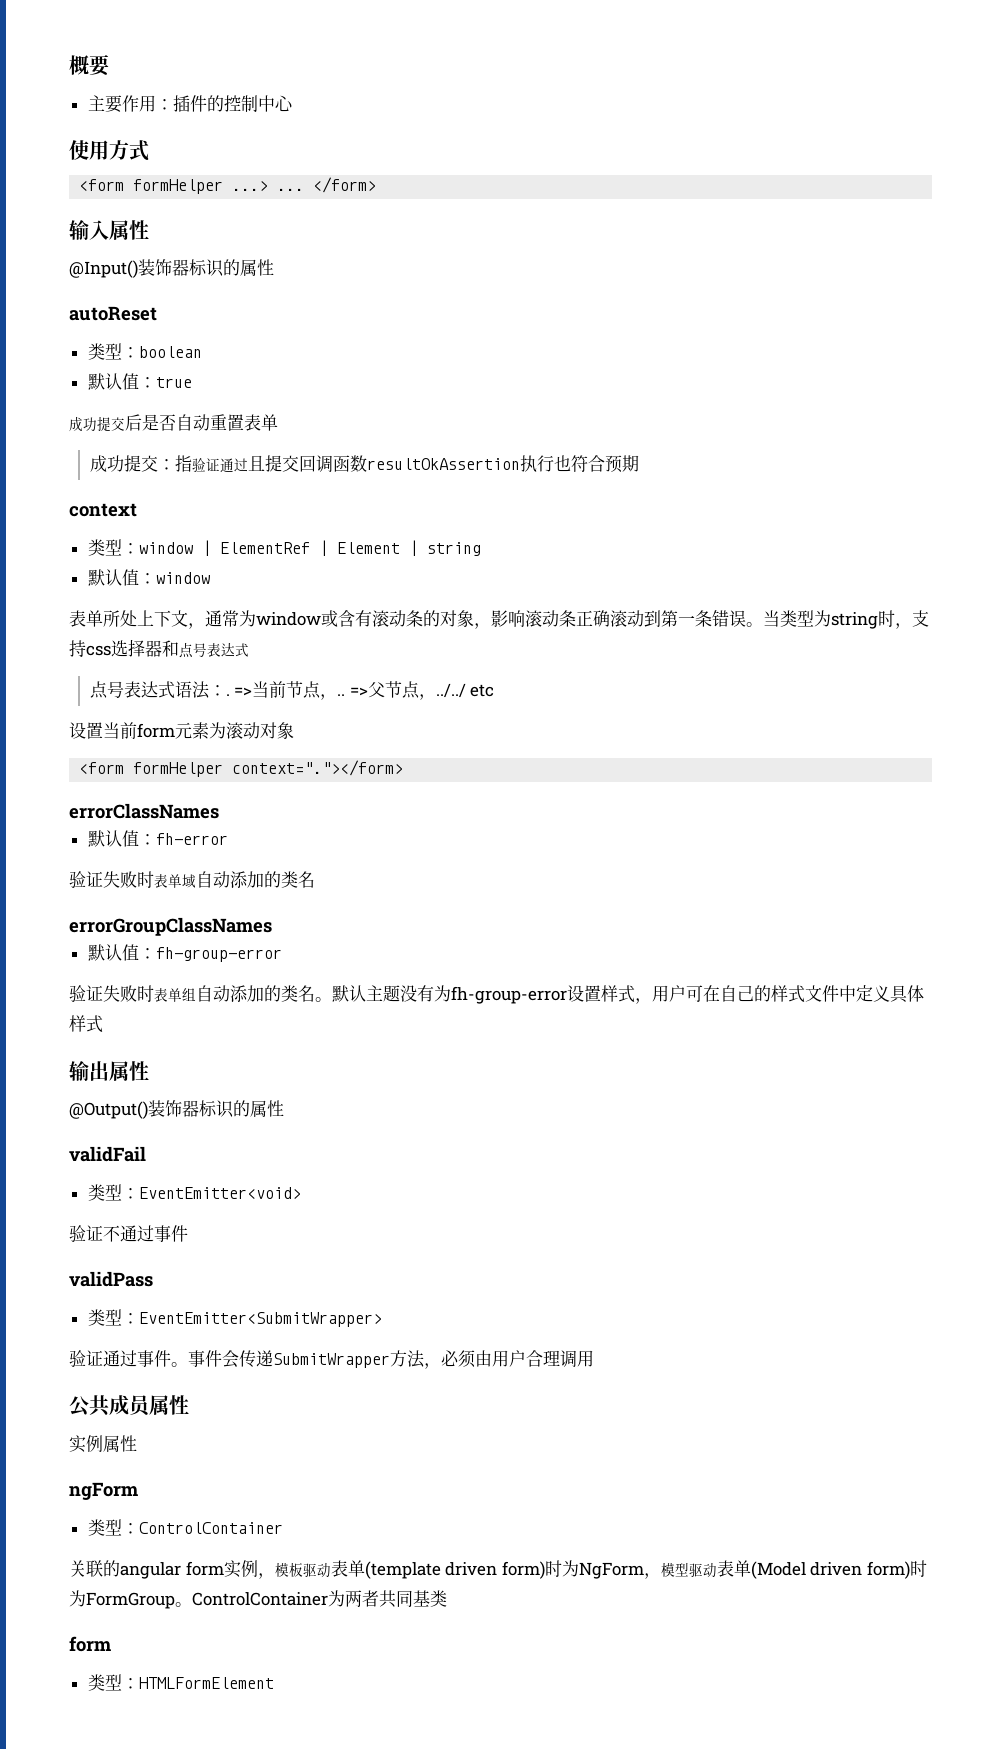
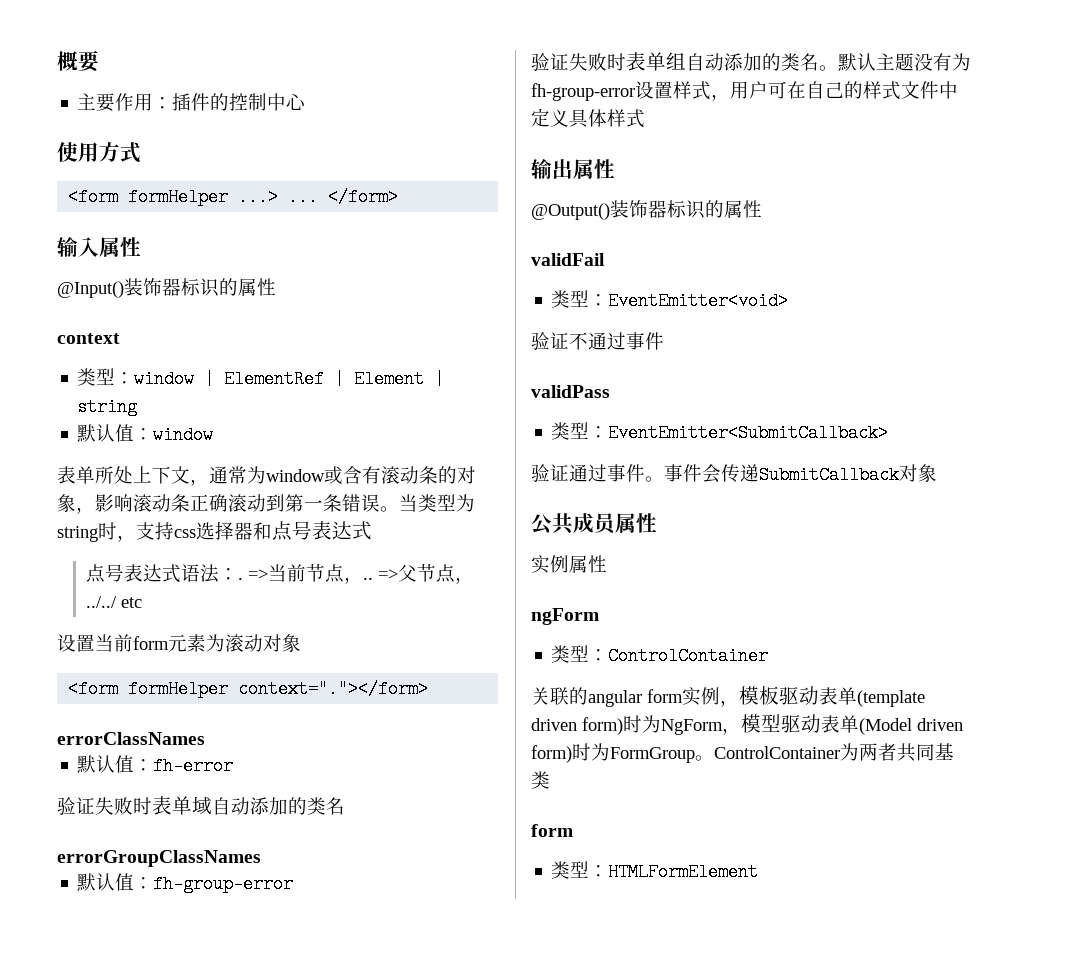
[69,306,157,321] [87,343,202,360] [87,373,192,390] [69,414,278,432] [89,455,639,473] // autoReset // 类型：boolean // 默认值：true // 成功提交后是否自动重置表单 // 成功提交：指验证通过且提交回调函数resultOkAssertion执行也符合预期 -> (276, 287) none
[138,1312,382,1327] EventEmitter<SubmitWrapper> -> [608,424,889,442] EventEmitter<SubmitCallback>
[273,1350,594,1369] SubmitWrapper方法，必须由用户合理调用 -> [759,464,937,484] SubmitCallback对象

